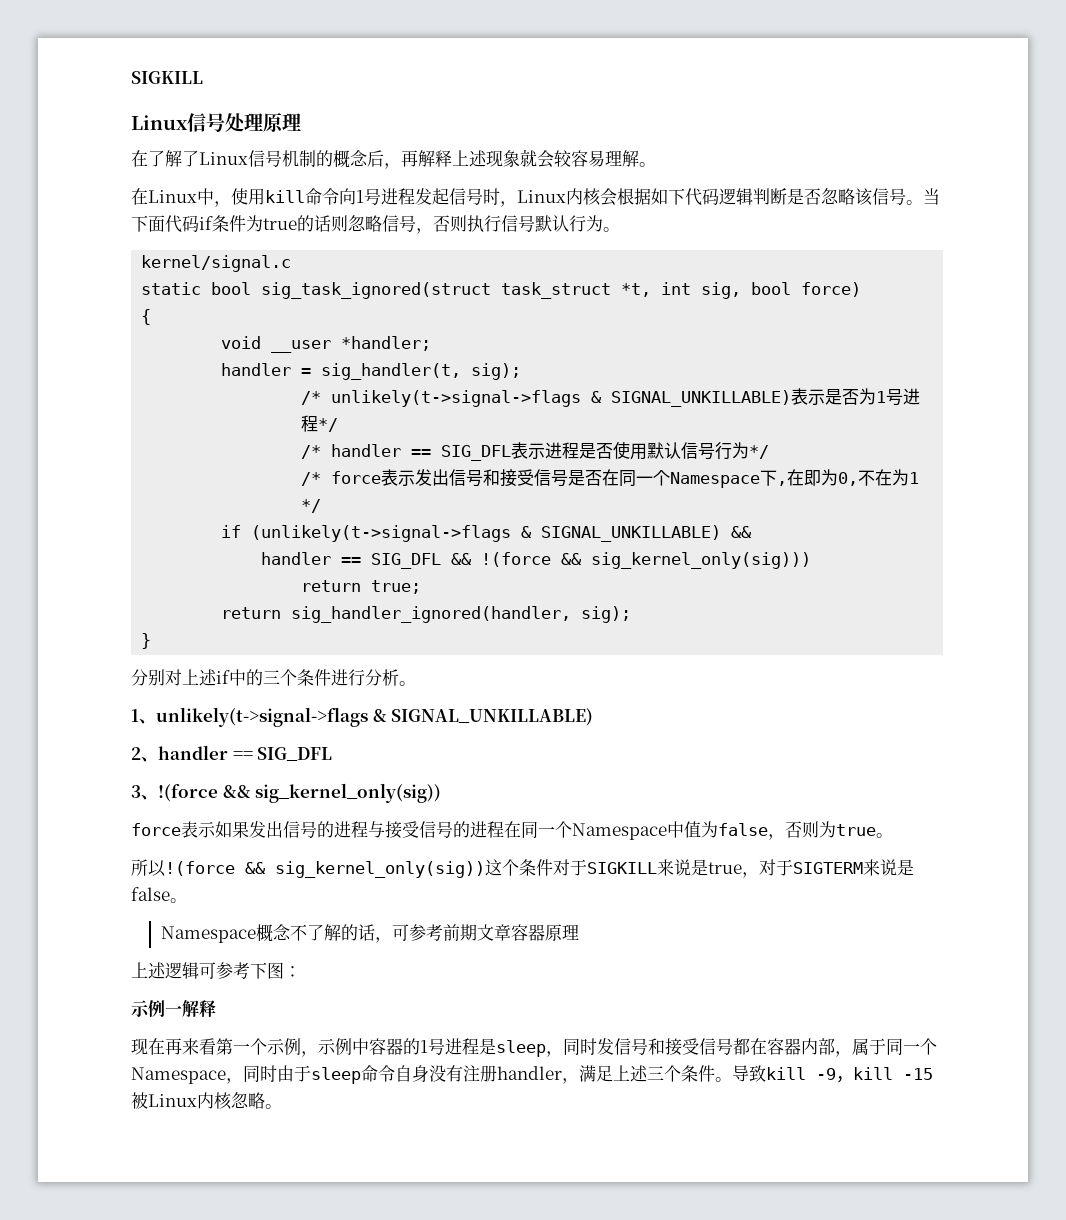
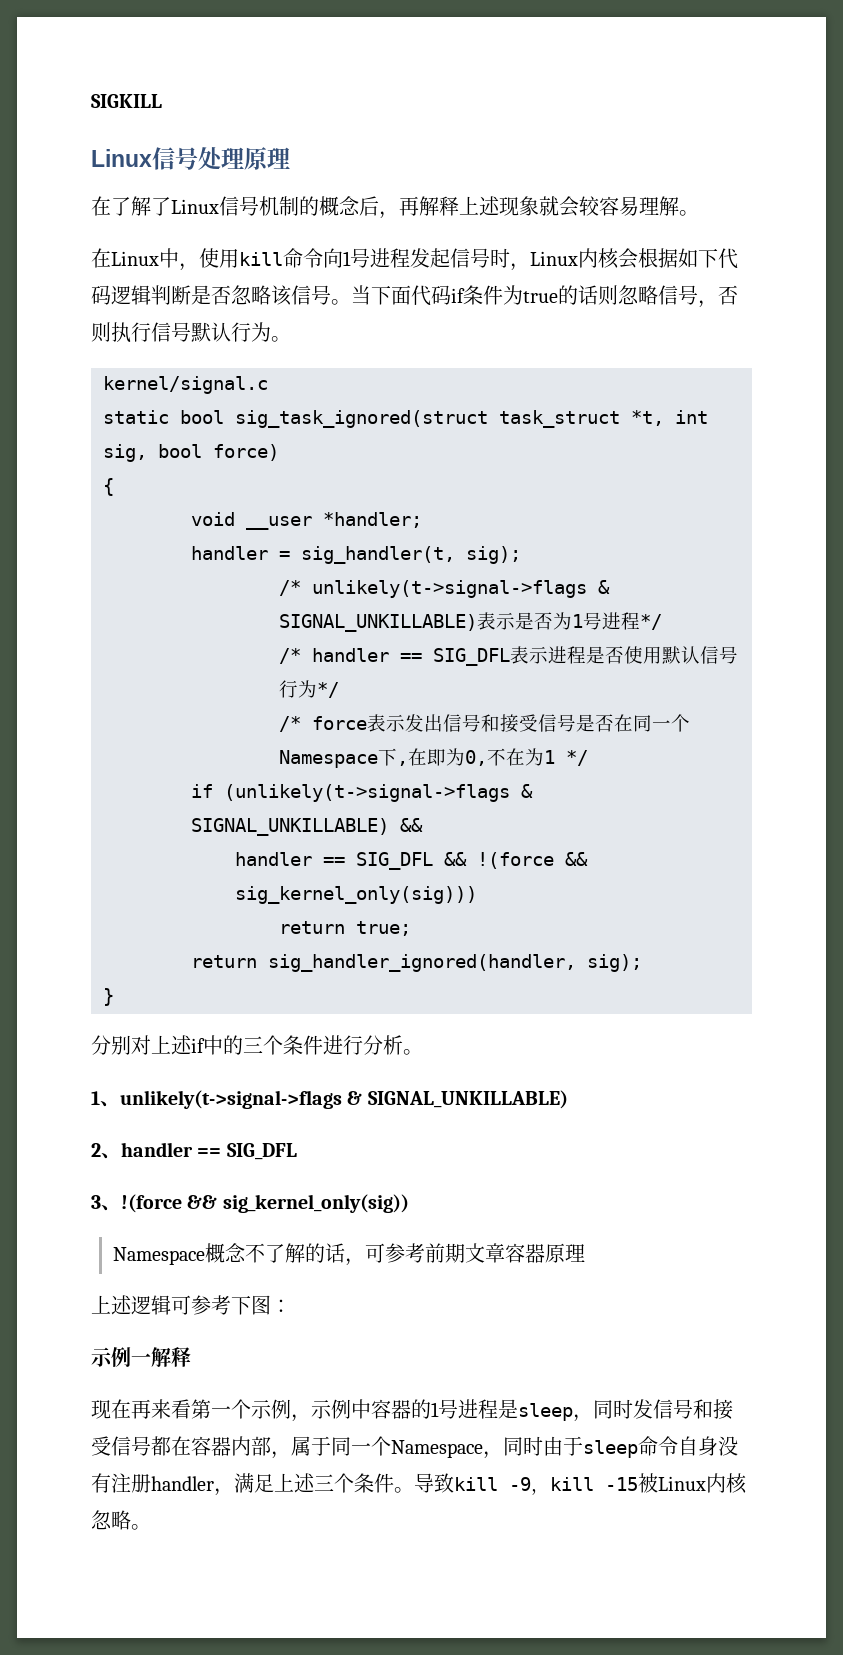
[131,821,893,840] [131,859,914,878] [131,887,187,903] // force表示如果发出信号的进程与接受信号的进程在同一个Namespace中值为false，否则为true。 // 所以!(force && sig_kernel_only(sig))这个条件对于SIGKILL来说是true，对于SIGTERM来说是false。 -> (409, 1203) none

